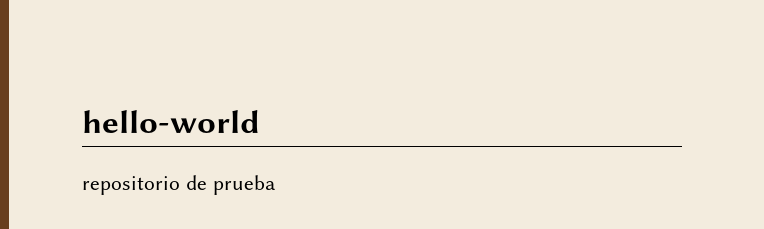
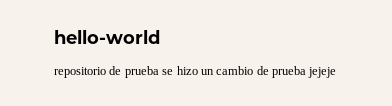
(276, 185) none -> [162,66,337,78] se hizo un cambio de prueba jejeje

